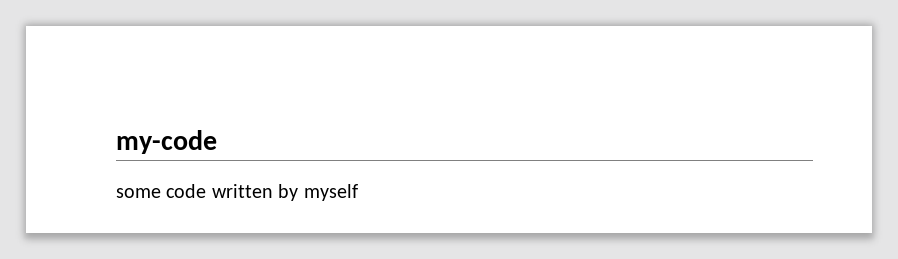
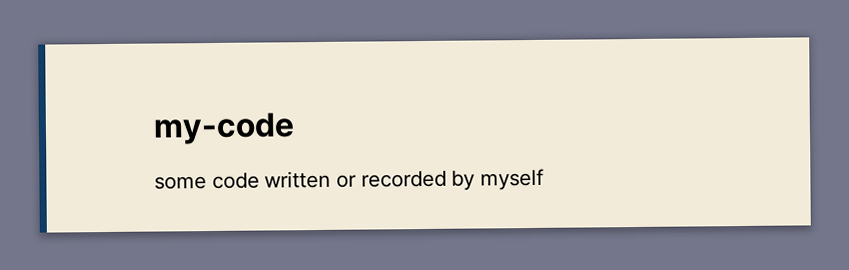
(273, 191) none -> [336,170,447,188] or recorded

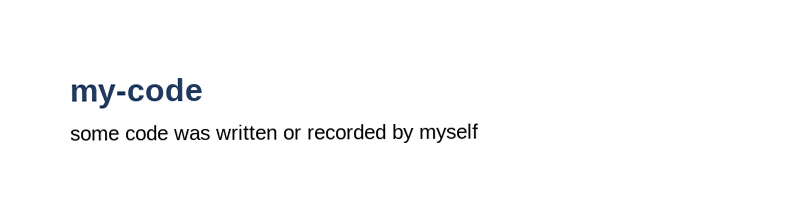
(260, 181) none -> [173,128,211,141] was

